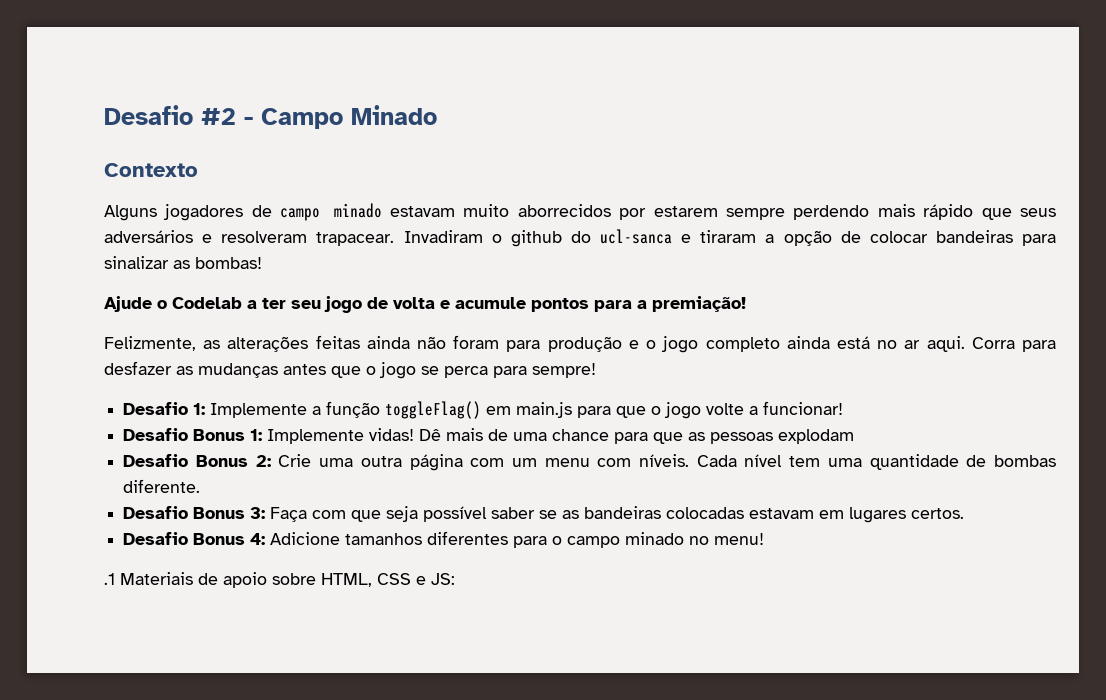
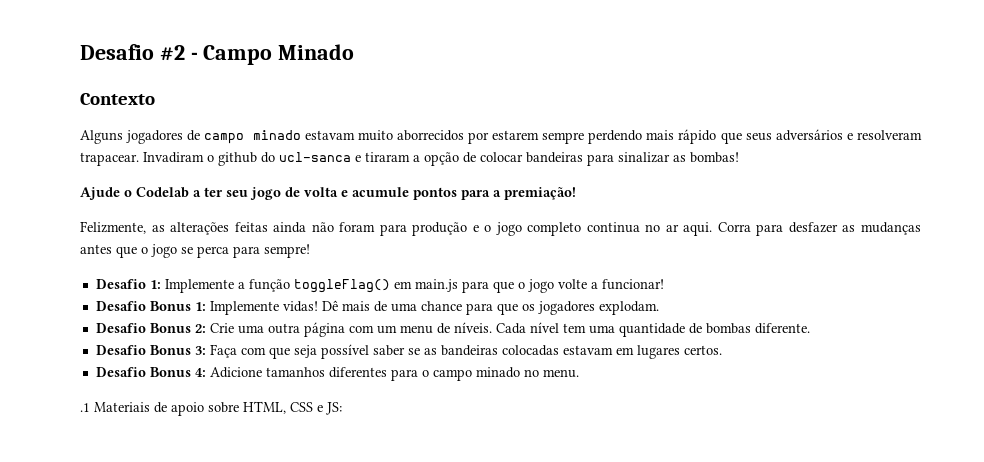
[786,336,870,349] ainda está -> [586,222,640,233] continua
[688,429,855,444] as pessoas explodam -> [521,301,659,315] os jogadores explodam.
[597,458,632,467] com -> [436,323,450,334] de
[714,533,765,545] menu! -> [542,369,579,378] menu.

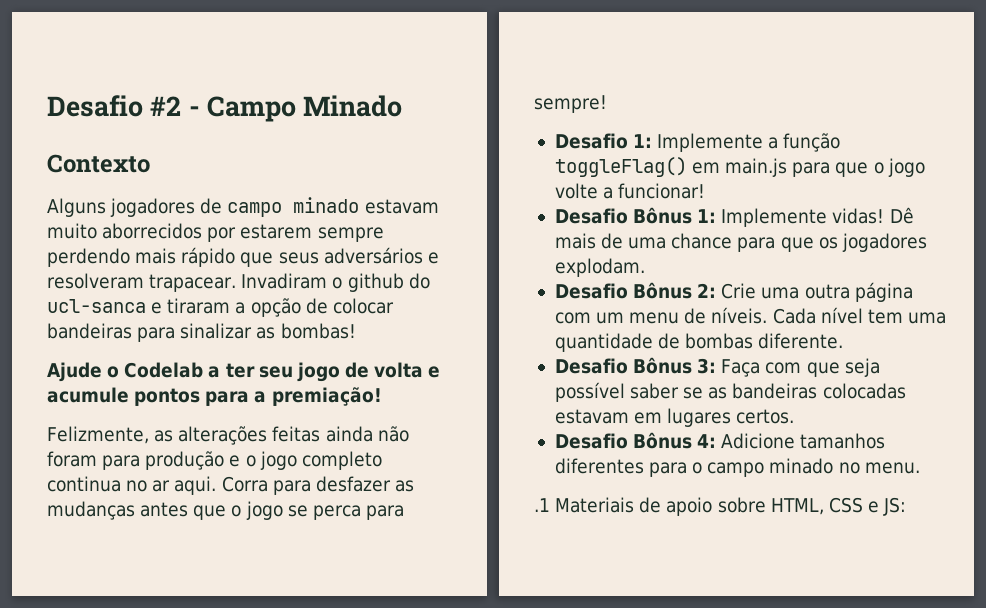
[149,301,191,311] Bonus -> [633,207,693,224] Bônus
[149,323,191,333] Bonus -> [633,282,693,299] Bônus
[149,345,191,355] Bonus -> [633,357,693,374] Bônus
[149,367,191,377] Bonus -> [633,432,693,449] Bônus

